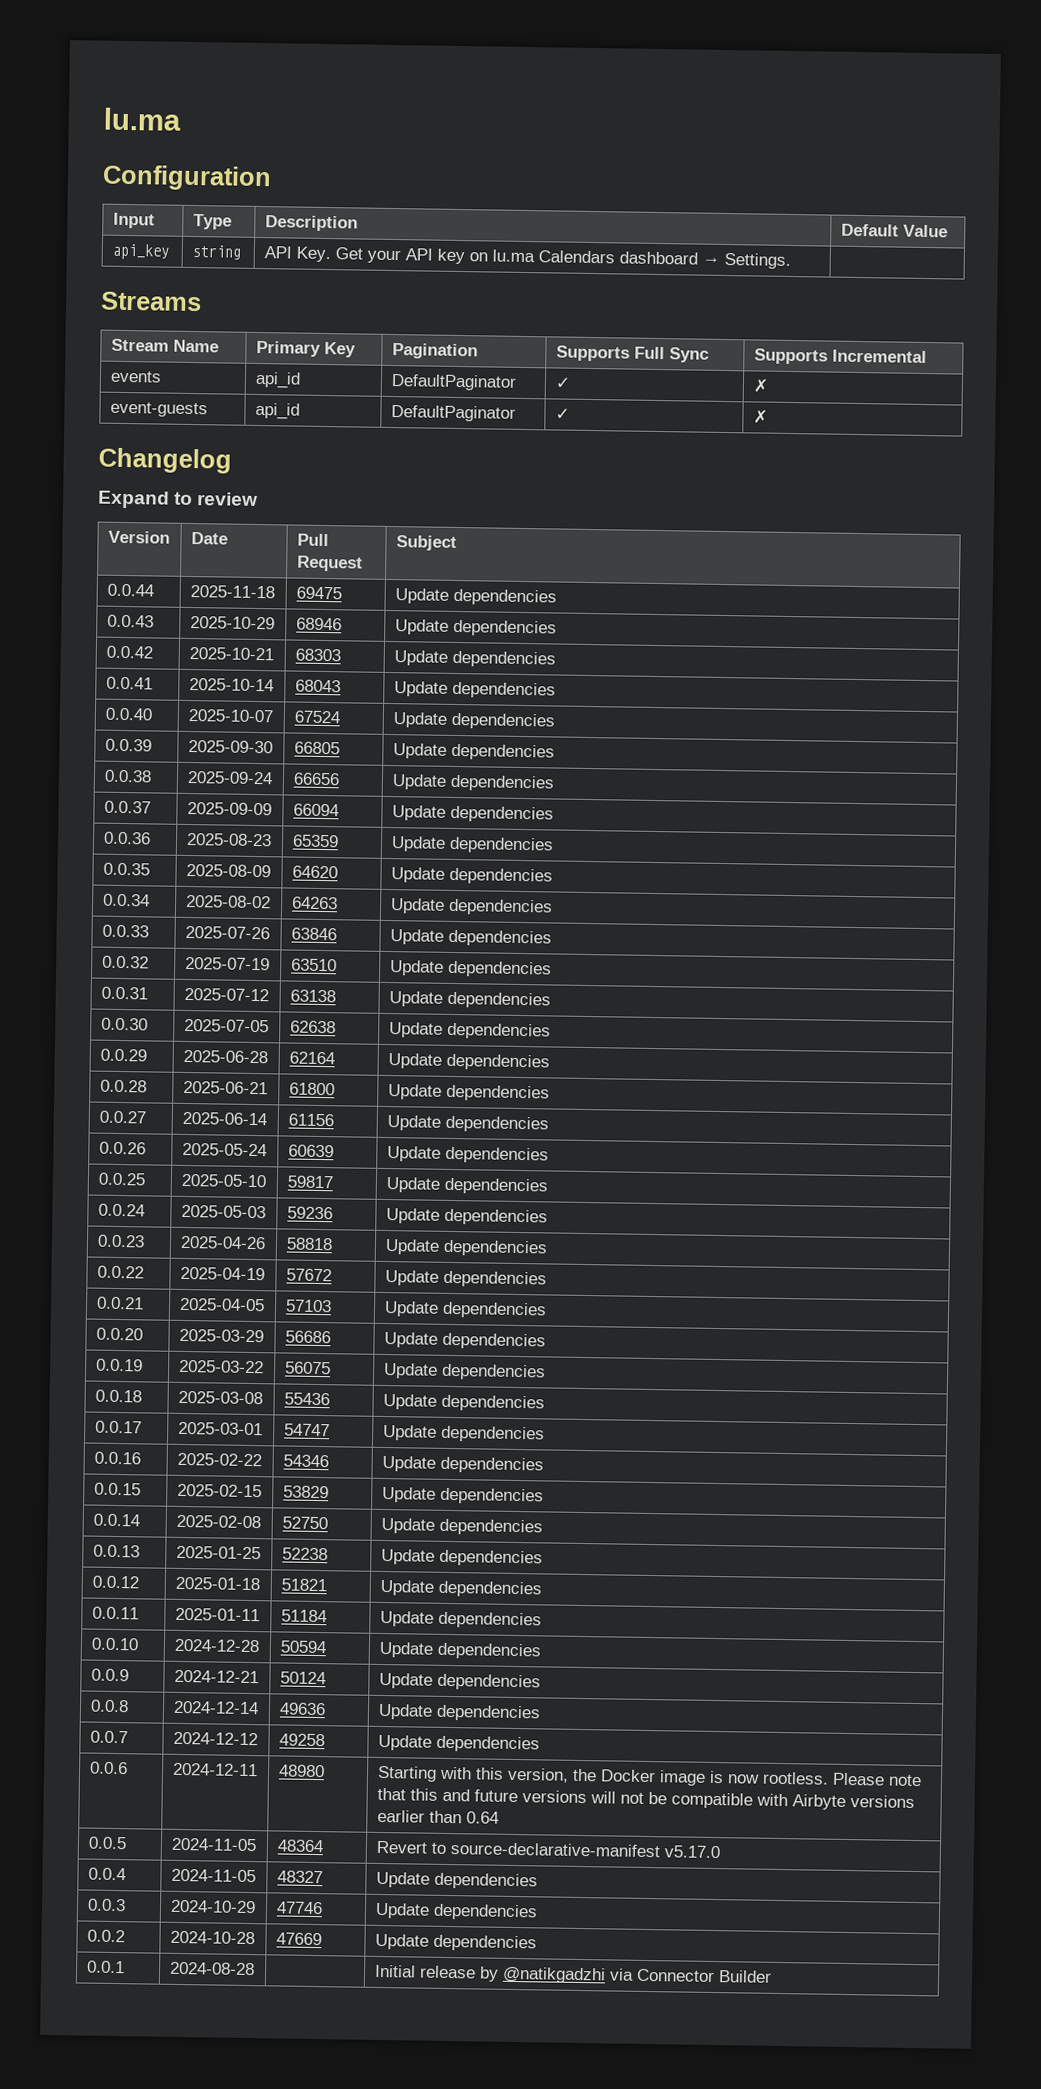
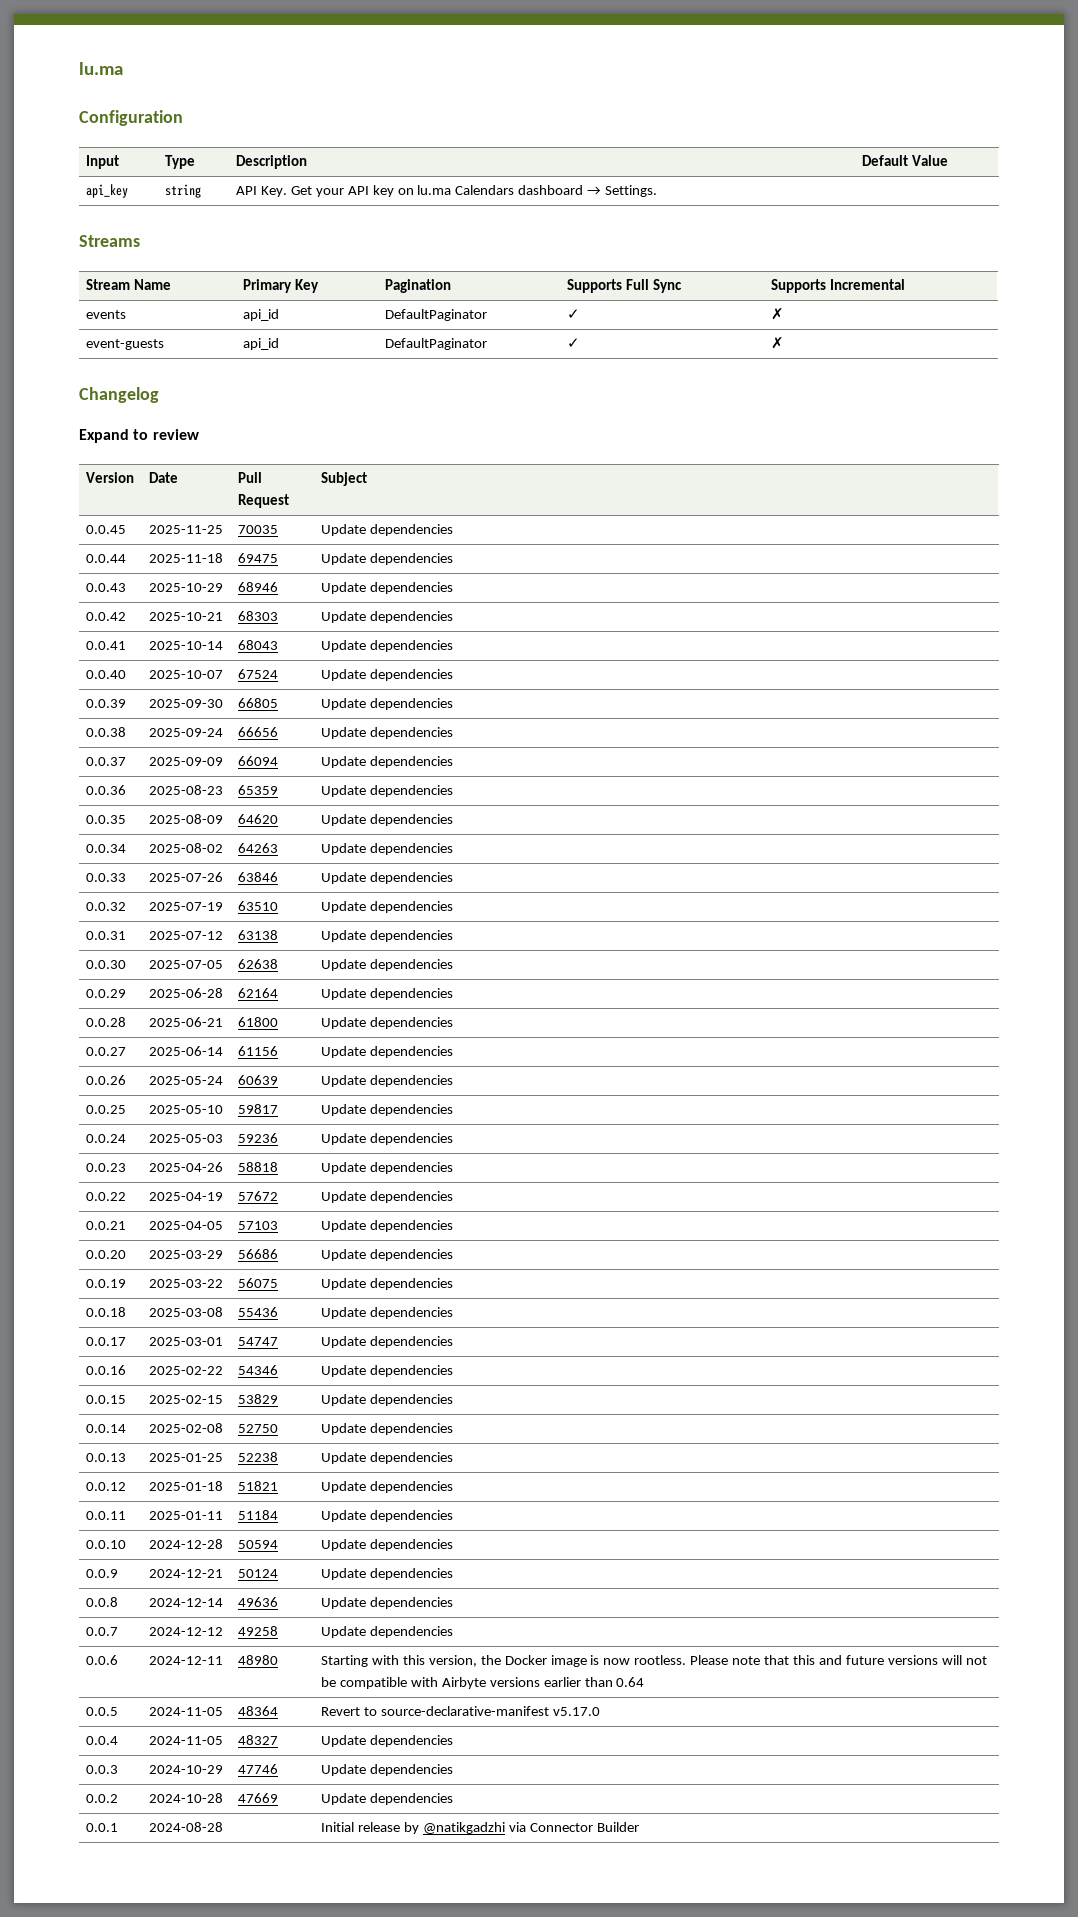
(457, 543) none -> [86,525,127,534] [149,525,224,534] [238,525,279,534] [321,524,453,536] // 0.0.45 | 2025-11-25 | 70035 | Update dependencies

